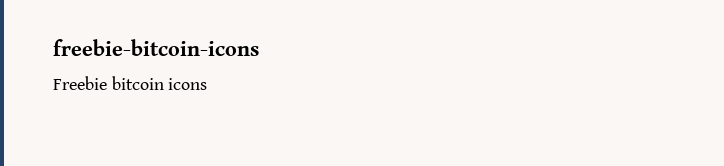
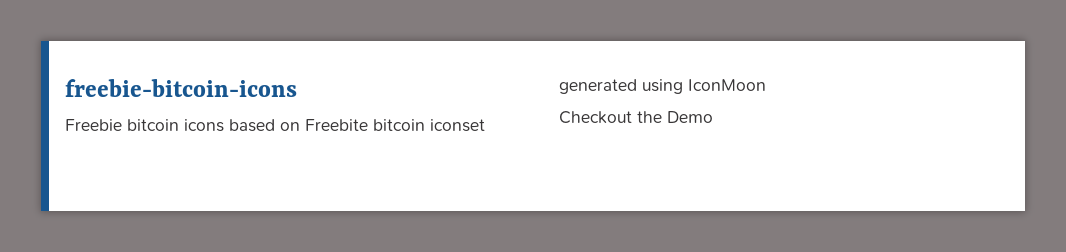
(208, 84) none -> [229,119,485,132] [559,79,766,94] [559,111,713,124] based on Freebite bitcoin iconset generated using IconMoon // Checkout the Demo

